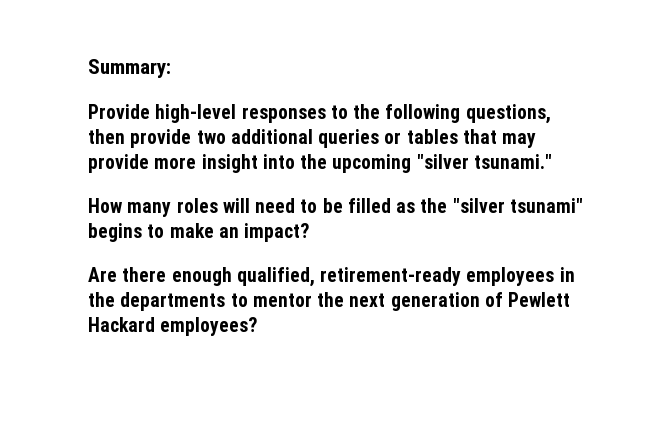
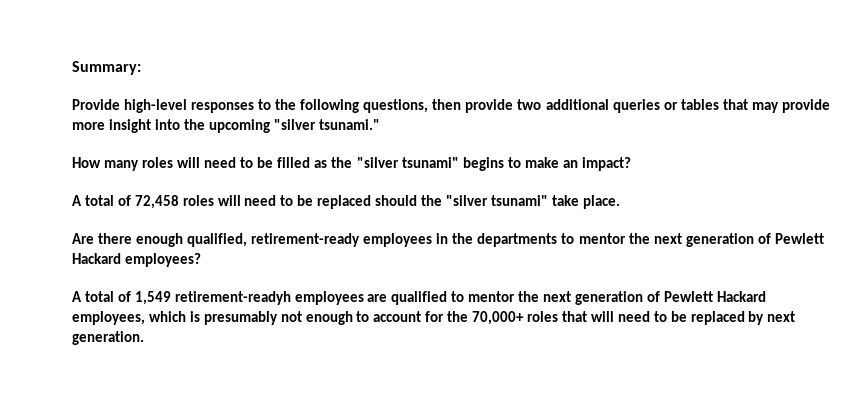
(310, 232) none -> [72,195,620,209] // A total of 72,458 roles will need to be replaced should the "silver tsunami" take place.
(258, 326) none -> [72,291,766,305] [72,311,796,325] [72,331,144,345] // A total of 1,549 retirement-readyh employees are qualified to mentor the next generation of Pewlett Hackard employees, which is presumably not enough to account for the 70,000+ roles that will need to be replaced by next generation.

